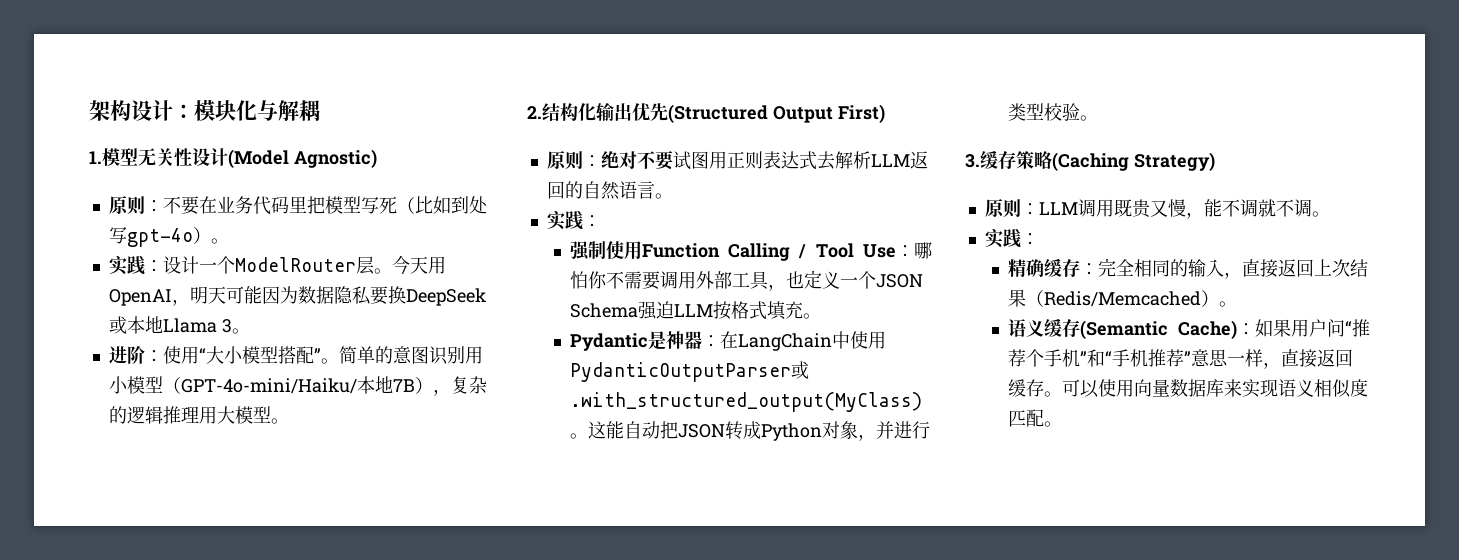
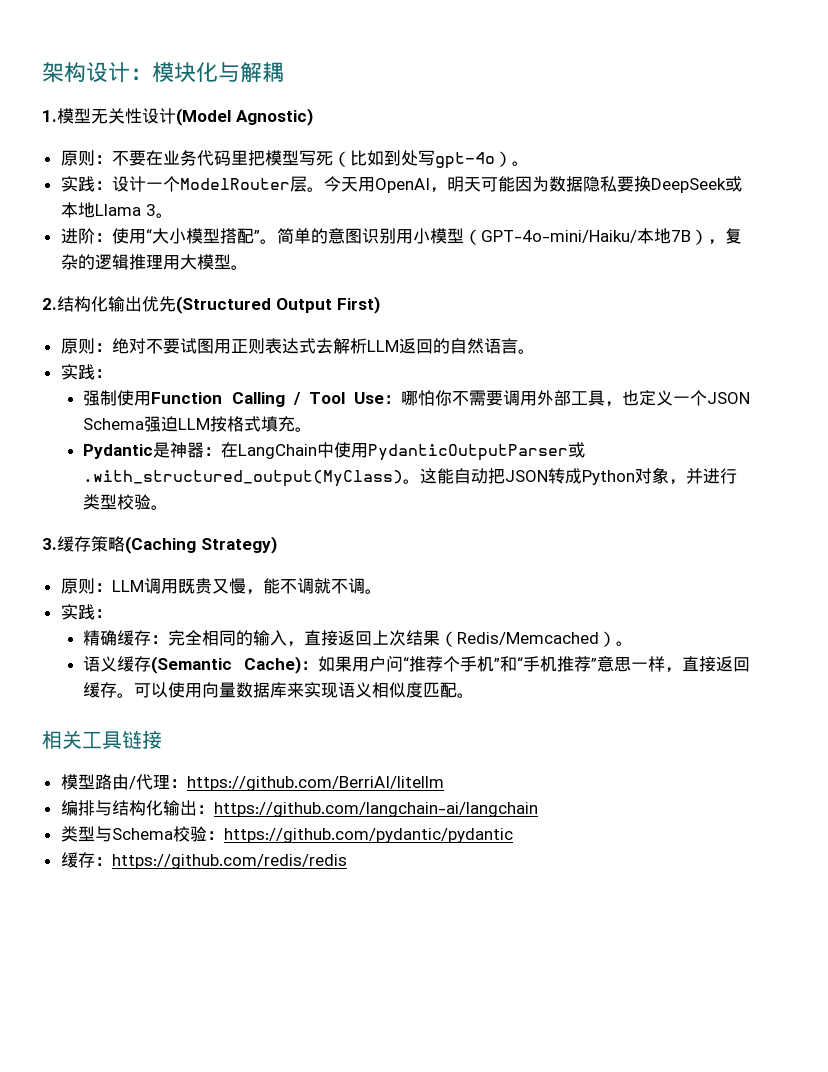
(1062, 424) none -> [42,730,162,749] [60,774,444,791] [60,800,538,817] [60,826,513,843] [60,852,347,869] // 相关工具链接 // 模型路由/代理：https://github.com/BerriAI/litellm // 编排与结构化输出：https://github.com/langchain-ai/langchain // 类型与Schema校验：https://github.com/pydantic/pydantic // 缓存：https://github.com/redis/redis

